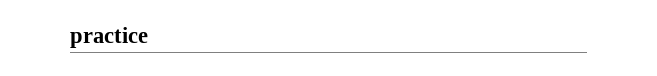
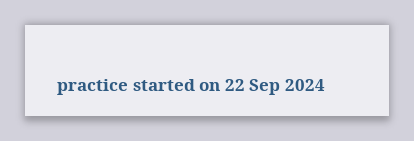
(148, 37) none -> [132,79,325,95] started on 22 Sep 2024

